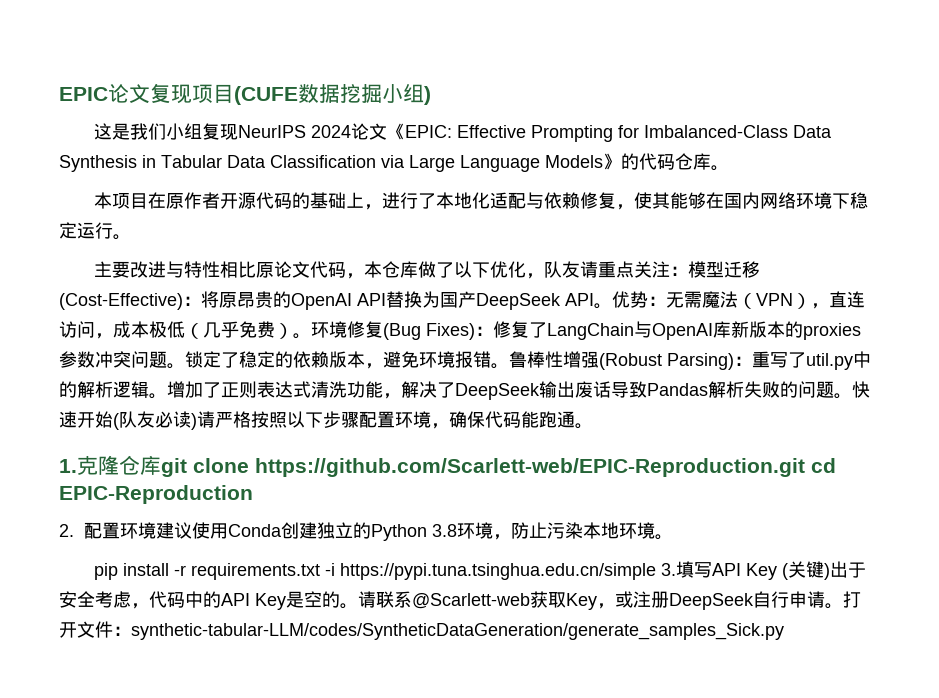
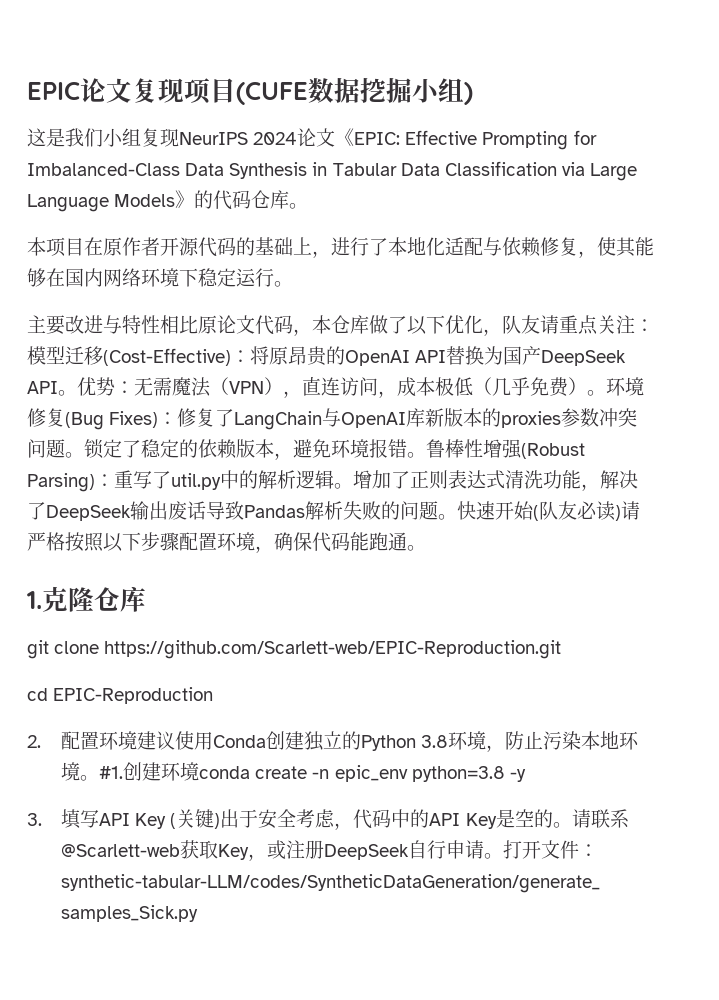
(161, 465) none -> (146, 599) //
(805, 467) none -> (562, 649) //
[93,563,656,580] // pip install -r requirements.txt -i https://pypi.tuna.tsinghua.edu.cn/simple -> [99,762,526,782] #1.创建环境conda create -n epic_env python=3.8 -y //

